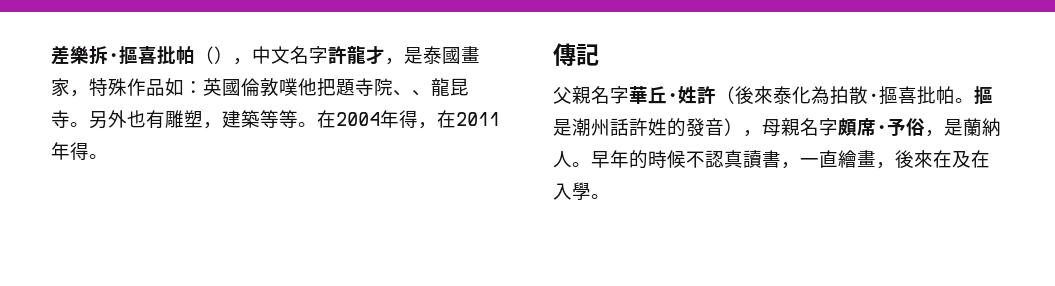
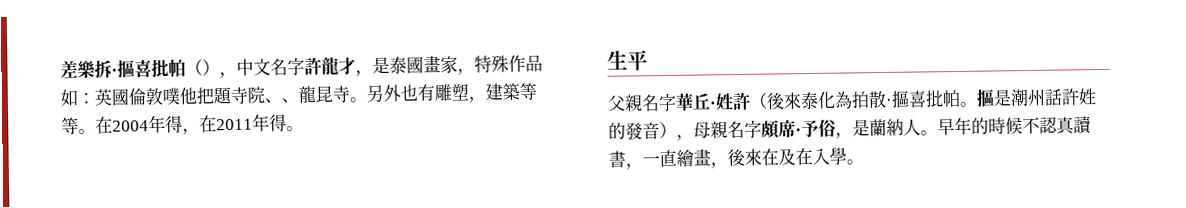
[553,43,599,66] 傳記 -> [607,50,648,71] 生平

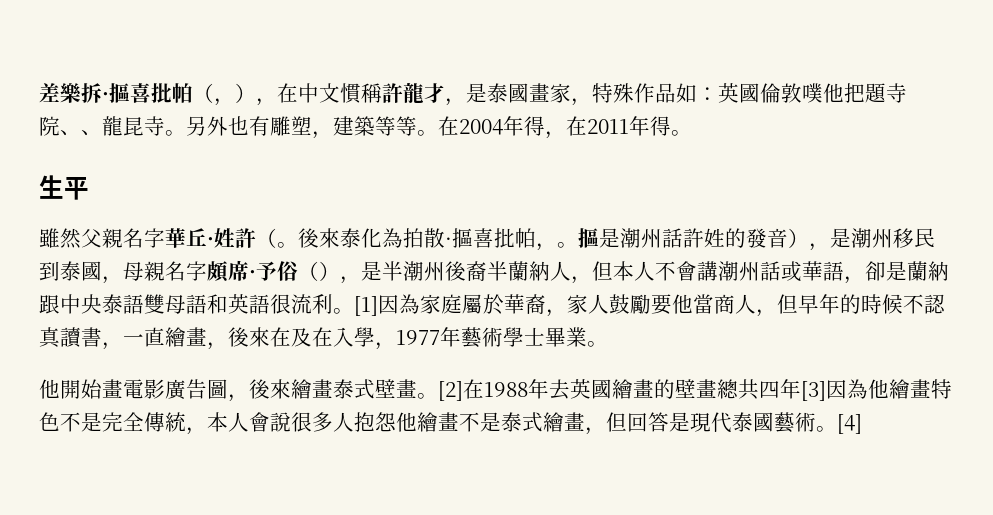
[202,57,305,79] ），中文名字 -> [214,83,382,106] ，），在中文慣稱
(648, 60) none -> [39,228,81,249] 雖然
(768, 100) none -> [277,242,298,248] 。
(961, 98) none -> [536,243,557,251] ，
(694, 137) none -> [830,228,935,248] [39,261,123,284] 是潮州移民到泰國，
[835,118,938,139] ，是蘭納人。 -> [298,261,949,284] [39,294,798,317] （），是半潮州後裔半蘭納人，但本人不會講潮州話或華語，卻是蘭納跟中央泰語雙母語和英語很流利。[1]因為家庭屬於華裔，家人鼓勵要他當商人，但
[846,159,864,165] 。 -> [375,327,608,350] [39,379,952,402] [39,412,862,435] ，1977年藝術學士畢業。 // 他開始畫電影廣告圖，後來繪畫泰式壁畫。[2]在1988年去英國繪畫的壁畫總共四年[3]因為他繪畫特色不是完全傳統，本人會說很多人抱怨他繪畫不是泰式繪畫，但回答是現代泰國藝術。[4]

